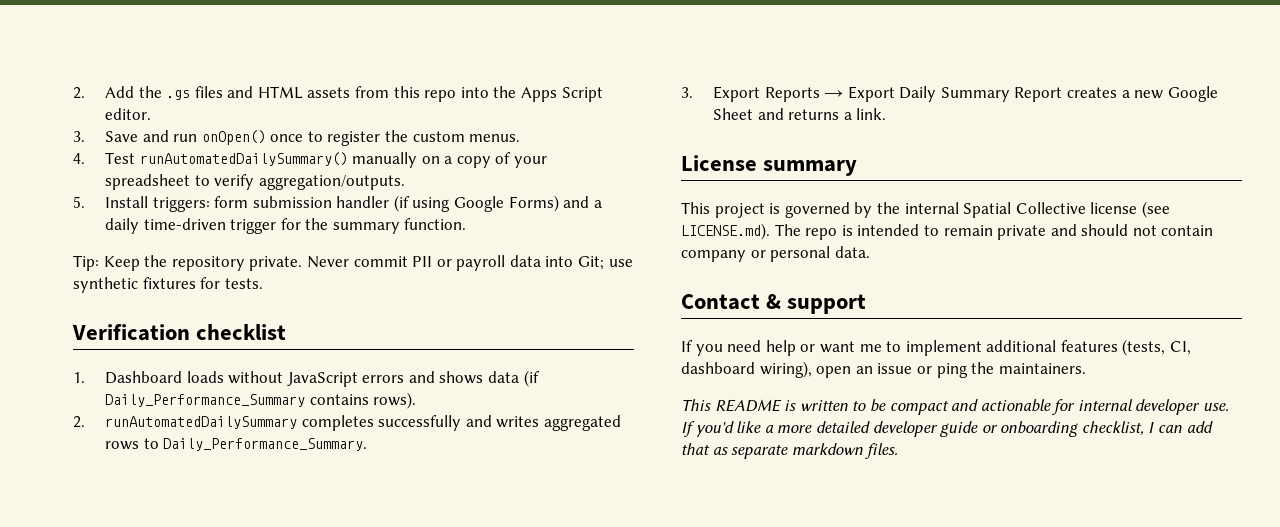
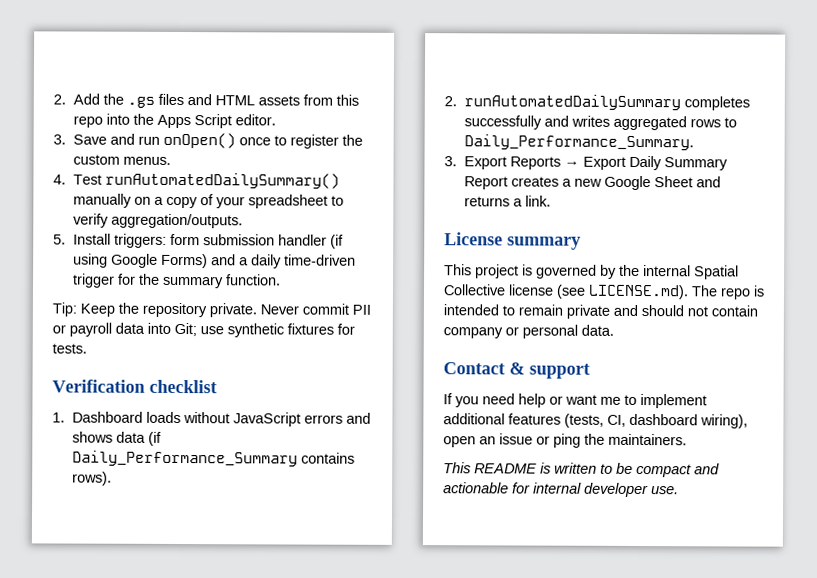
[681,421,1213,437] [681,443,899,459] If you'd like a more detailed developer guide or onboarding checklist, I can add that as separate markdown files. -> (679, 490) none

